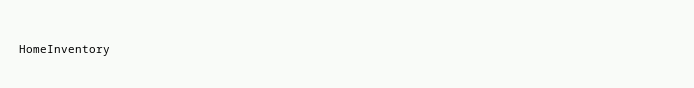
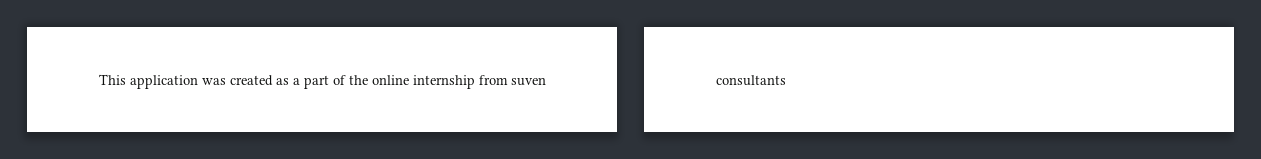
[19,45,110,56] HomeInventory -> [99,74,786,89] This application was created as a part of the online internship from suven consultants

